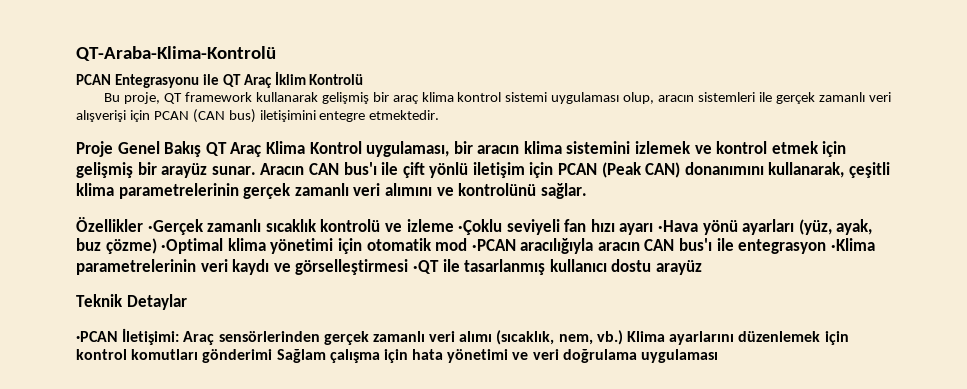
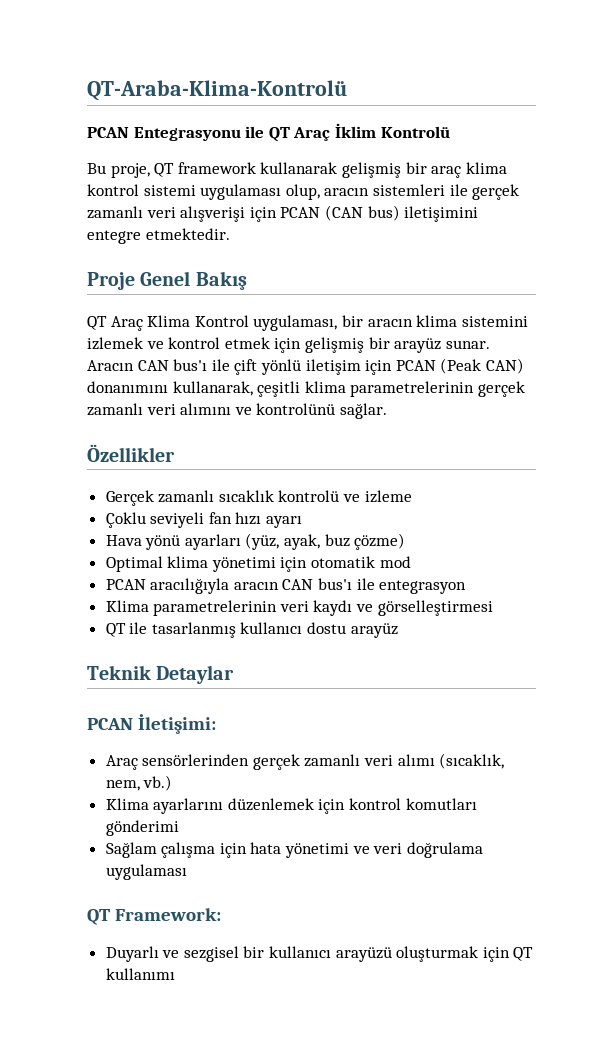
(202, 149) none -> (247, 280) //
[147,219,204,235] ·Gerçek -> [105,490,154,506] // Gerçek
[458,219,503,235] ·Çoklu -> [105,512,146,528] // Çoklu
[658,220,699,232] ·Hava -> [105,535,142,546] // Hava
[161,238,224,254] ·Optimal -> [105,556,163,572] // Optimal
[471,239,516,251] ·PCAN -> [105,579,146,590] // PCAN
[830,238,875,251] ·Klima -> [105,600,149,612] // Klima
[412,260,439,274] ·QT -> [105,623,126,637] // QT
[76,331,118,342] ·PCAN -> [87,718,133,730] PCAN
(180, 336) none -> (216, 724) //
(623, 337) none -> (173, 783) //
(273, 356) none -> (179, 828) //
(719, 356) none -> [87,908,221,925] [105,946,534,962] [105,968,175,980] // QT Framework: // Duyarlı ve sezgisel bir kullanıcı arayüzü oluşturmak için QT kullanımı

